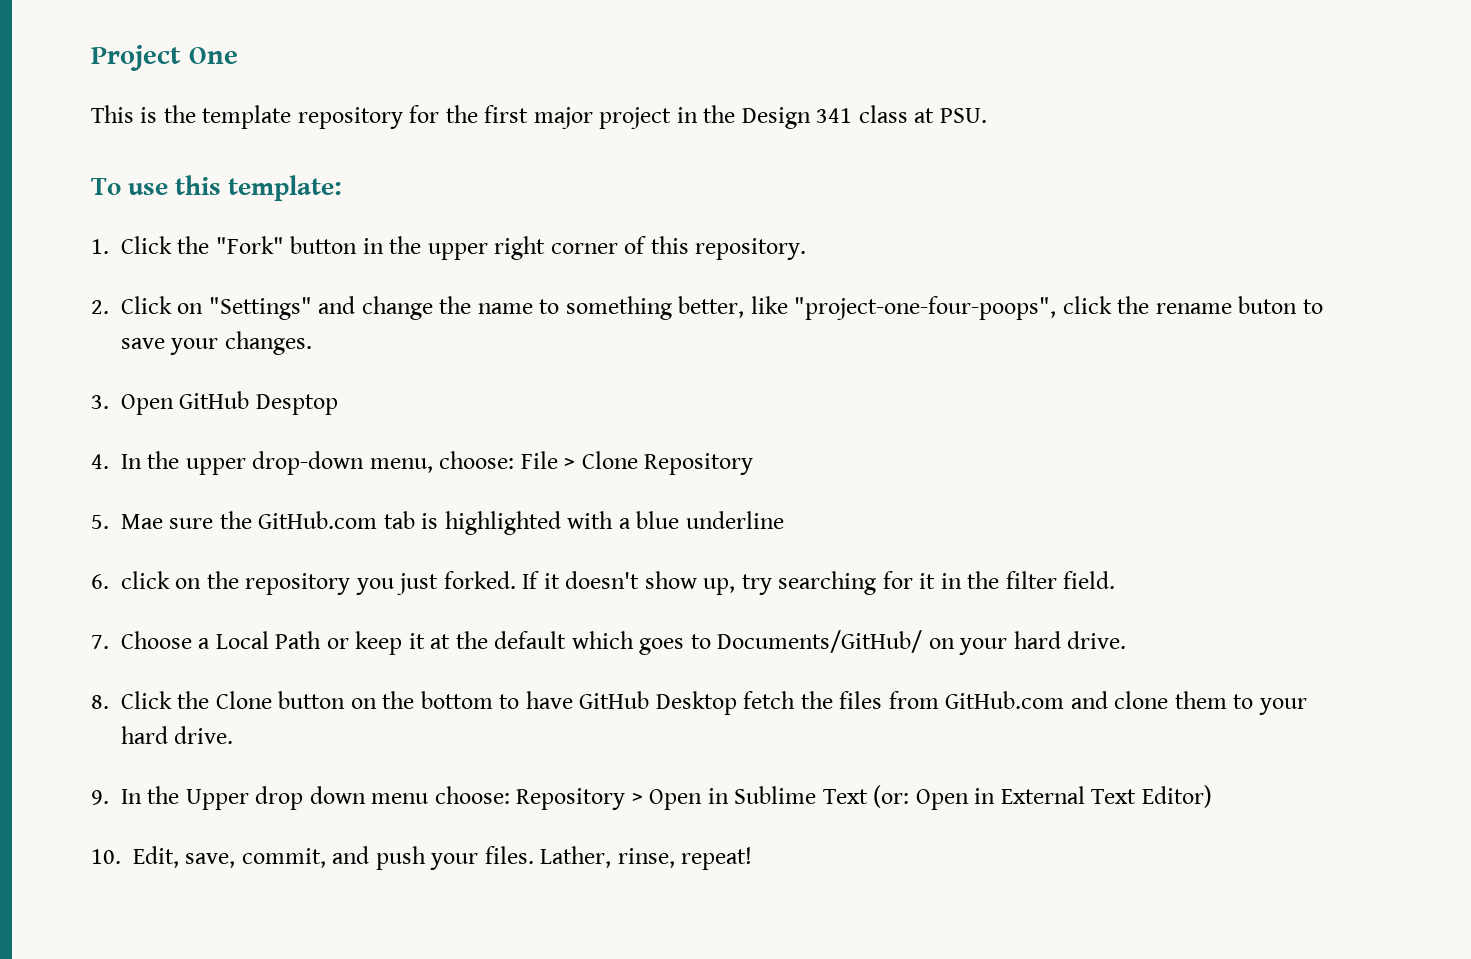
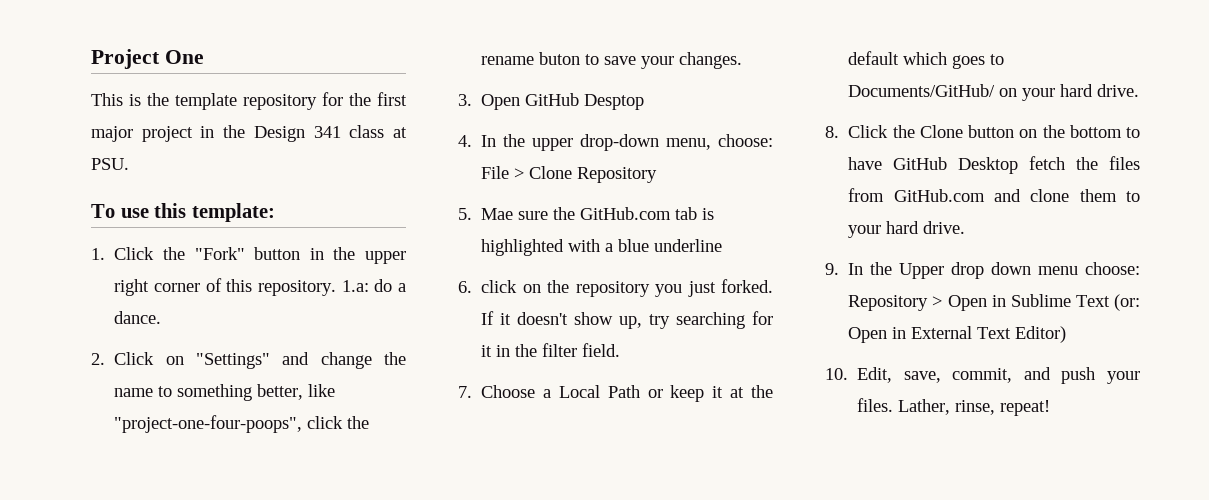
(807, 249) none -> [341,279,406,292] [114,311,162,324] 1.a: do a dance.

